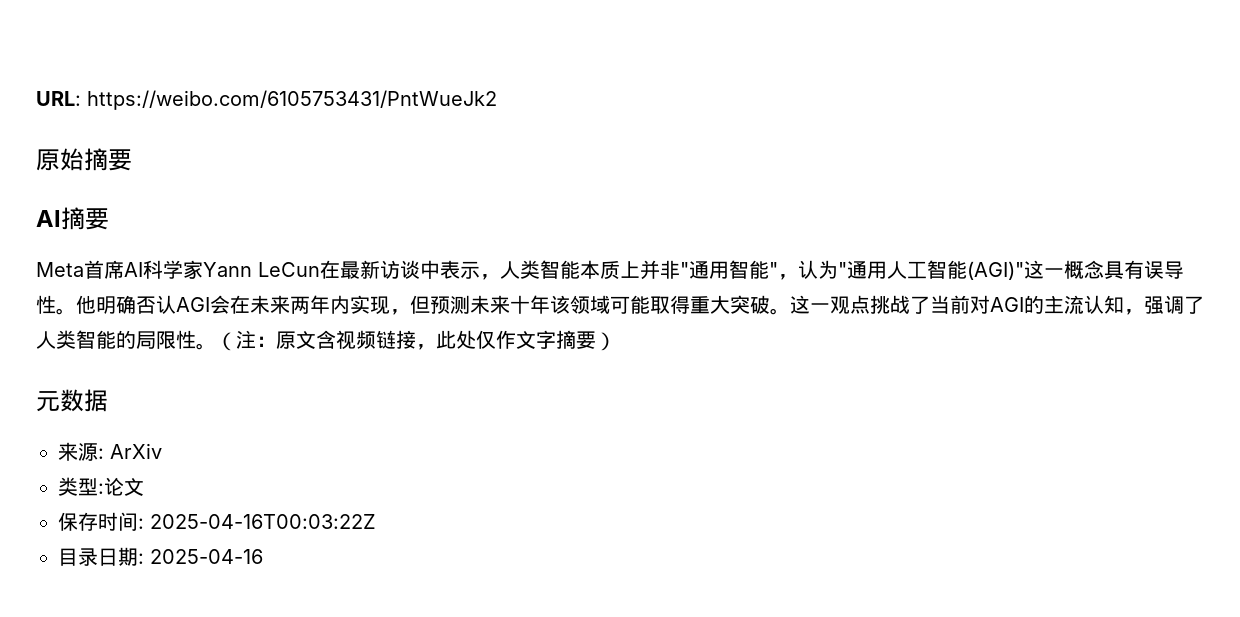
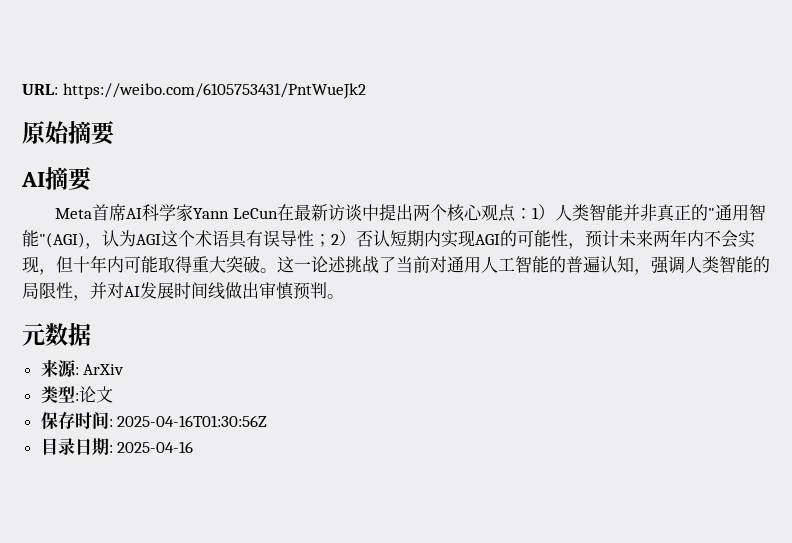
[440,260,1184,280] [36,295,250,315] 表示，人类智能本质上并非"通用智能"，认为"通用人工智能(AGI)"这一概念具有误导性。他明确否认AGI会在 -> [378,204,766,222] [22,230,619,249] 提出两个核心观点：1）人类智能并非真正的"通用智能"(AGI)，认为AGI这个术语具有误导性；2）否认短期内实现AGI的可能性，预计
(350, 304) none -> [704,230,738,248] 不会
[430,295,610,314] 预测未来十年该领域 -> [73,255,124,273] 十年内
[830,295,870,314] 观点 -> [311,256,346,273] 论述
[990,295,1084,314] AGI的主流 -> [447,256,600,273] 通用人工智能的普遍
[1184,296,1204,314] 了 -> (685, 265) none
[196,330,616,351] 。（注：原文含视频链接，此处仅作文字摘要） -> [73,282,344,301] ，并对AI发展时间线做出审慎预判。
[150,514,376,529] 2025-04-16T00:03:22Z -> [117,415,268,427] 2025-04-16T01:30:56Z

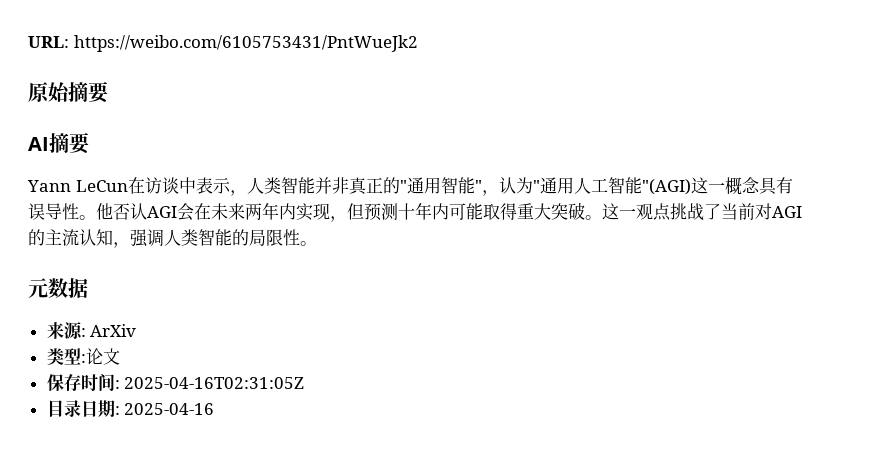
[55,203,555,222] Meta首席AI科学家Yann LeCun在最新访谈中提出两个核心观点：1） -> [27,177,247,196] Yann LeCun在访谈中表示，
[39,230,619,249] "(AGI)，认为AGI这个术语具有误导性；2）否认短期内实现AGI的可能性，预计 -> [474,177,793,196] [28,203,211,221] "，认为"通用人工智能"(AGI)这一概念具有误导性。他否认AGI会在
[704,230,738,248] 不会 -> (296, 211) none
(73, 264) none -> [364,203,398,221] 预测
[311,256,346,273] 论述 -> [636,203,671,221] 观点
[447,256,600,273] 通用人工智能的普遍 -> [772,206,802,218] [28,229,79,246] AGI的主流
[73,282,327,301] ，并对AI发展时间线做出审慎预判 -> (300, 237) none
[117,415,268,427] 2025-04-16T01:30:56Z -> [124,377,305,389] 2025-04-16T02:31:05Z

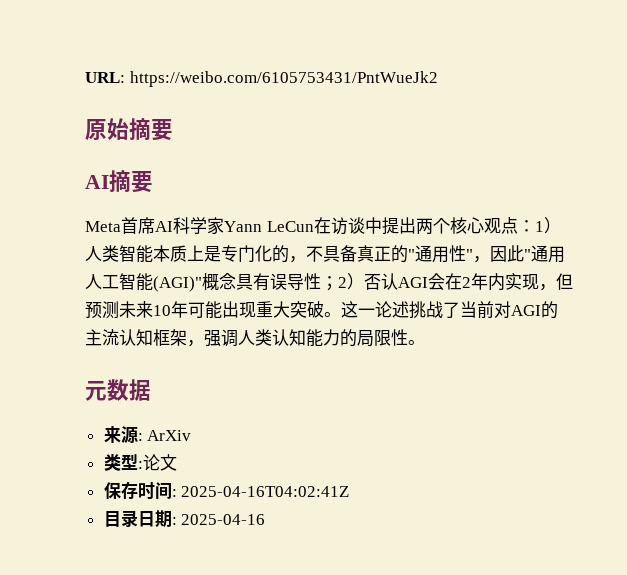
[27,177,533,196] Yann LeCun在访谈中表示，人类智能并非真正的"通用智能"，认为 -> [85,217,561,235] [85,245,524,263] Meta首席AI科学家Yann LeCun在访谈中提出两个核心观点：1）人类智能本质上是专门化的，不具备真正的"通用性"，因此
[641,177,725,195] "(AGI)这一 -> [153,276,202,292] (AGI)"
[79,203,113,220] 。他 -> [321,273,364,291] ；2）
[211,203,262,220] 未来两 -> [462,277,471,288] 2
[398,202,517,220] 十年内可能取得 -> [119,301,256,319] 未来10年可能出现
[636,203,671,221] 观点 -> [375,301,409,318] 论述
(113, 237) none -> [153,329,187,346] 框架
[198,229,232,246] 智能 -> [272,329,340,347] 认知能力
[124,377,305,389] 2025-04-16T02:31:05Z -> [181,486,350,497] 2025-04-16T04:02:41Z

